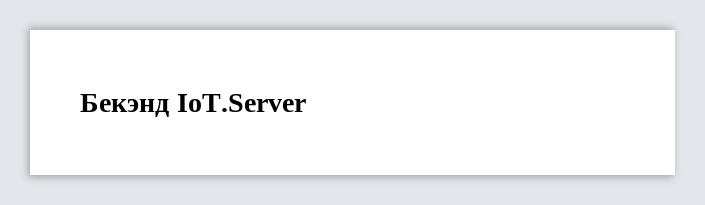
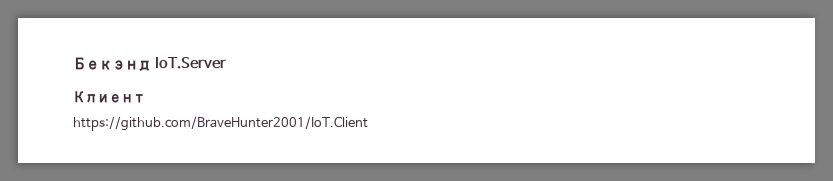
(306, 103) none -> [73,91,145,103] [73,116,368,131] // Клиент // https://github.com/BraveHunter2001/IoT.Client

